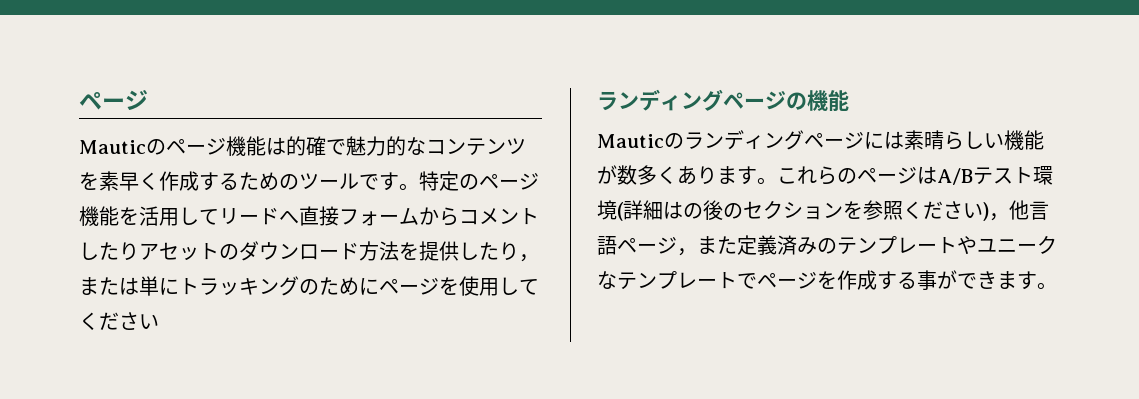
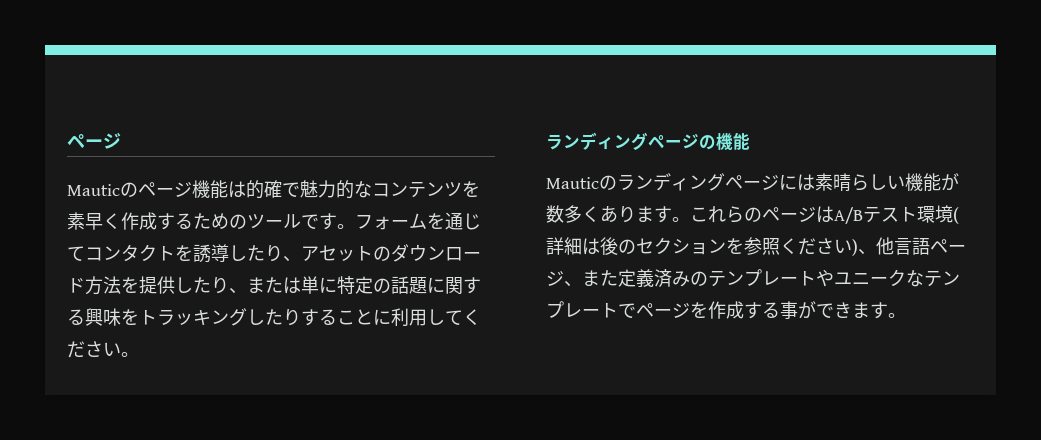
[419,171,539,191] [79,206,539,226] [79,242,139,261] 特定のページ機能を活用してリードへ直接フォームからコメントしたり -> [355,212,481,230] [67,244,301,263] フォームを通じてコンタクトを誘導したり、
[519,254,539,262] ， -> [229,288,247,294] 、
[179,276,479,296] トラッキングのためにページを使 -> [337,276,481,294] [67,308,409,326] 特定の話題に関する興味をトラッキングしたりすることに利
(159, 321) none -> [121,352,139,357] 。
[683,203,703,219] の -> (600, 246) none
[989,213,1009,221] ， -> [858,249,876,255] 、
[677,248,697,256] ， -> [564,281,582,287] 、

